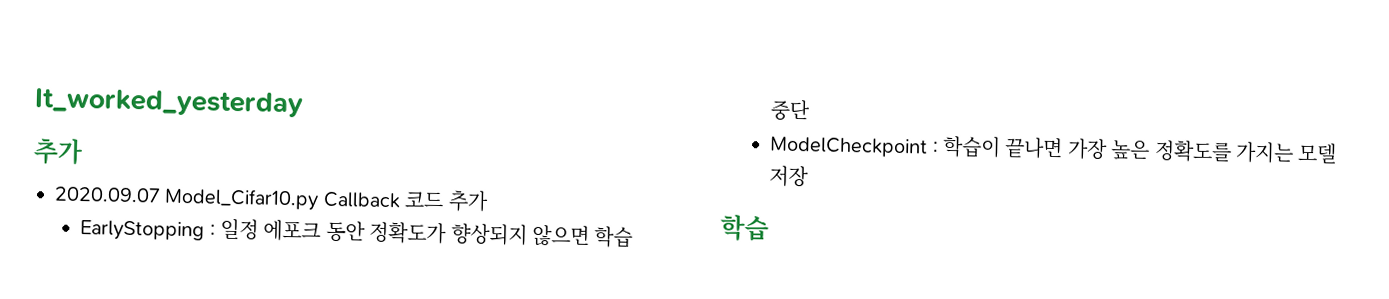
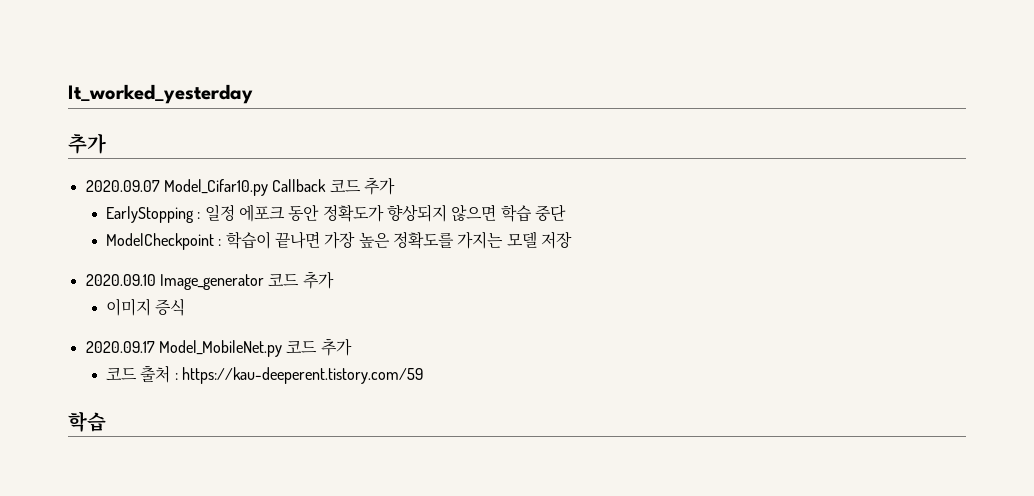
(810, 176) none -> [85,271,334,290] [105,298,186,316] [85,338,352,357] [105,365,423,384] // 2020.09.10 Image_generator 코드 추가 // 이미지 증식 // 2020.09.17 Model_MobileNet.py 코드 추가 // 코드 출처 : https://kau-deeperent.tistory.com/59

